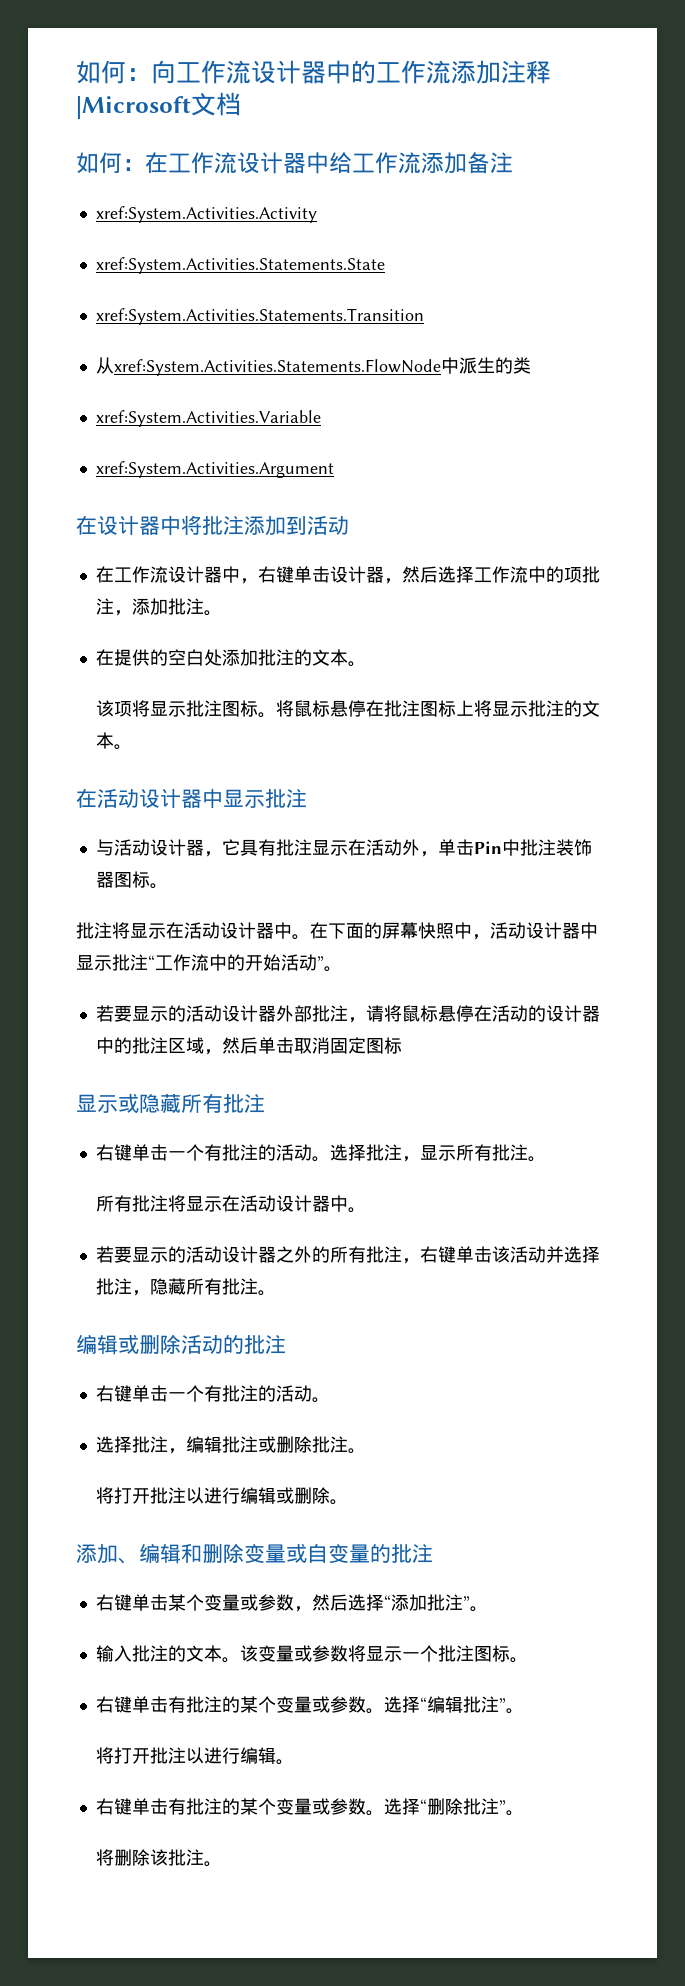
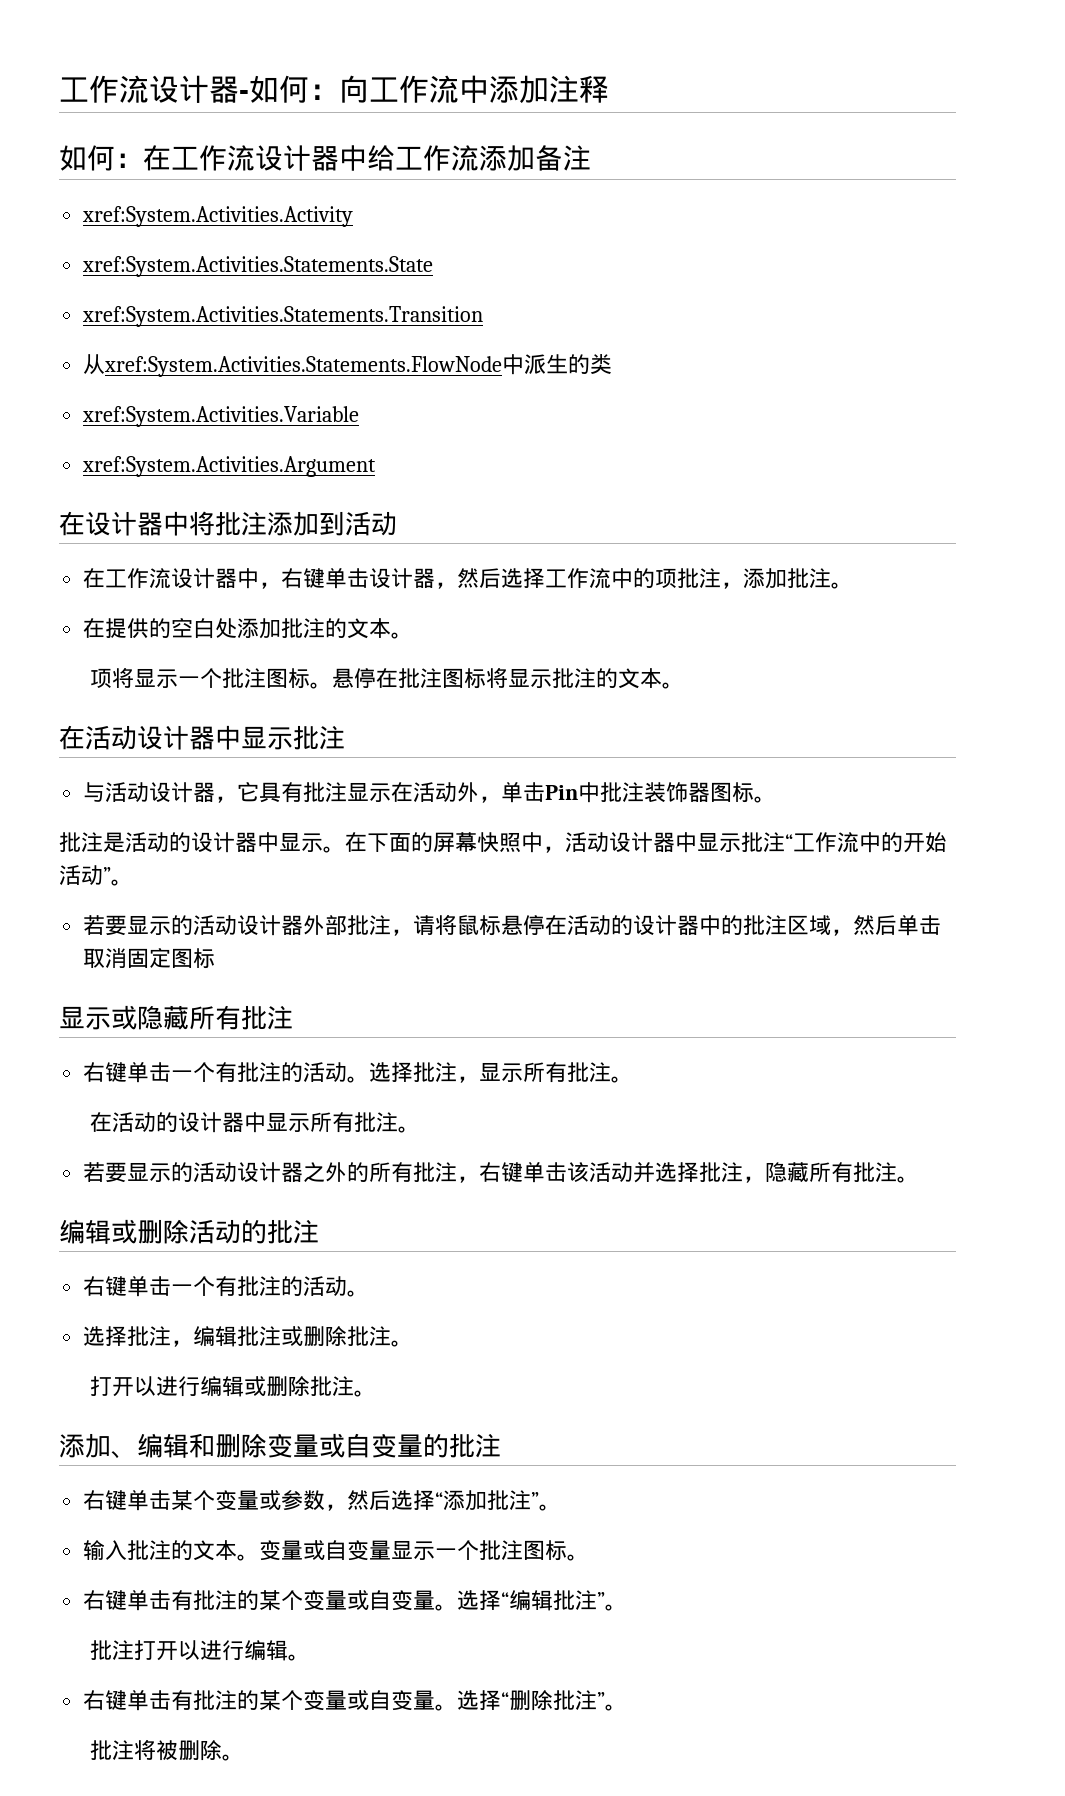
[76,60,451,84] 如何：向工作流设计器中的工作流 -> [59,75,489,103] 工作流设计器-如何：向工作流中
[76,92,241,119] |Microsoft文档 -> (609, 89) none
[95,700,114,717] 该 -> (414, 635) none
[185,700,330,718] 批注图标。将鼠标 -> [177,668,332,689] 一个批注图标。
[455,700,474,716] 上 -> (486, 678) none
[112,922,292,939] 将显示在活动设计器中 -> [103,832,323,853] 是活动的设计器中显示
[95,1195,348,1212] 所有批注将显示在活动设计器中 -> [89,1112,398,1133] 在活动的设计器中显示所有批注
[95,1487,186,1504] 将打开批注 -> [89,1376,134,1397] 打开
(330, 1495) none -> [309,1376,354,1396] 批注
[239,1645,366,1662] 该变量或参数将 -> [259,1540,392,1561] 变量或自变量
[329,1696,366,1713] 参数 -> [369,1590,436,1611] 自变量
[95,1747,186,1764] 将打开批注 -> [89,1640,178,1661] 批注打开
[329,1798,366,1815] 参数 -> [369,1690,436,1711] 自变量
[95,1849,204,1866] 将删除该批注 -> [89,1739,222,1761] 批注将被删除

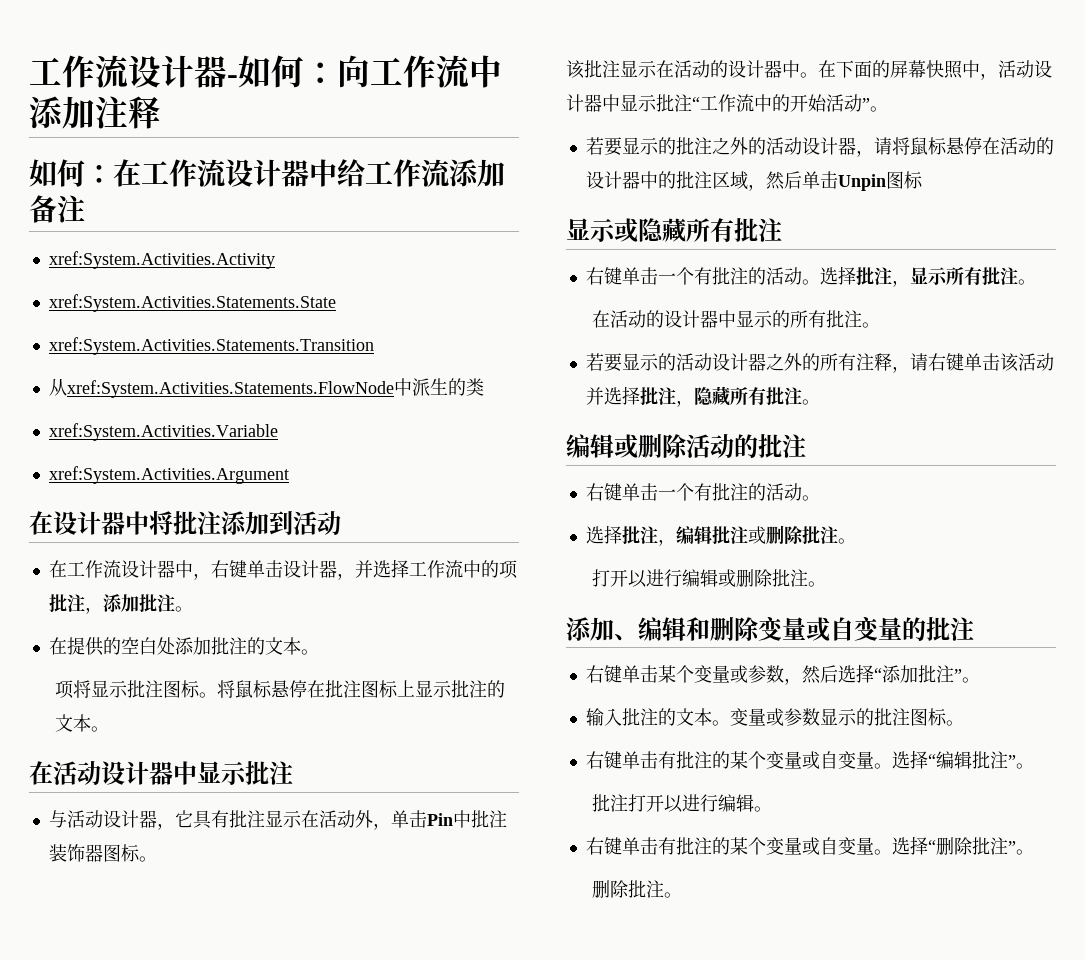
[457,568,502,588] 然后 -> [354,560,373,578] 并
[177,668,332,689] 一个批注图标。 -> [127,680,273,698] 批注图标。将鼠标
[485,667,508,688] 将 -> [397,680,416,697] 上
[59,832,323,853] 批注是活动的设计器中显示 -> [566,60,800,79] 该批注显示在活动的设计器中
[193,915,392,936] 活动设计器外部批注 -> [675,137,856,155] 批注之外的活动设计器
[83,948,172,968] 取消固定 -> [837,174,886,191] Unpin
(310, 1122) none -> [772,310,791,328] 的
[413,1162,480,1183] 批注， -> [855,353,928,373] 注释，请
[325,1540,480,1561] 自变量显示一个 -> [783,708,874,726] 参数显示的
[89,1739,222,1761] 批注将被删除 -> [592,880,665,898] 删除批注

